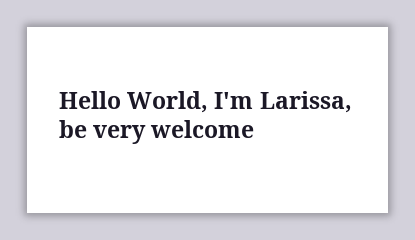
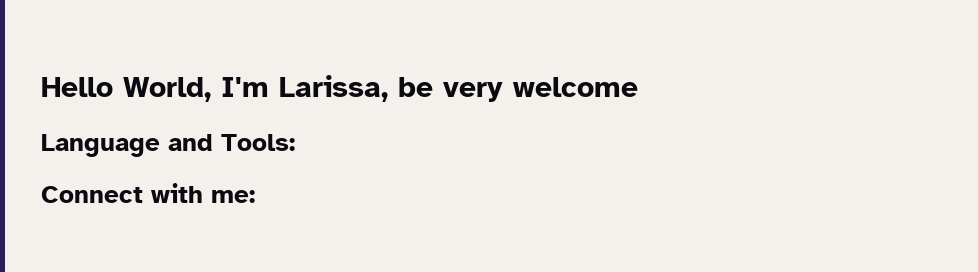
(255, 129) none -> [41,134,295,157] [41,183,255,203] // Language and Tools: // Connect with me:

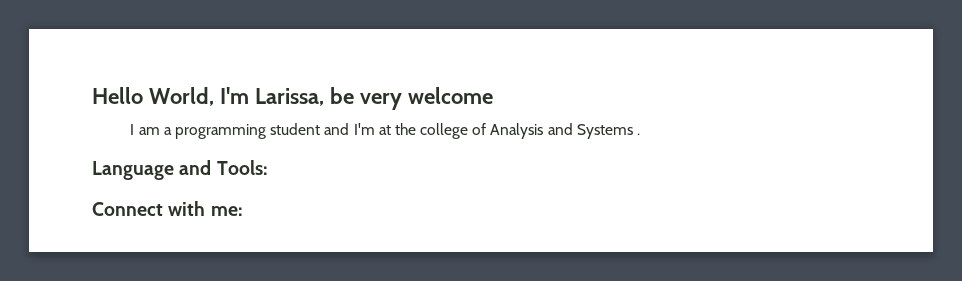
(638, 87) none -> [130,123,641,139] // I am a programming student and I'm at the college of Analysis and Systems .

